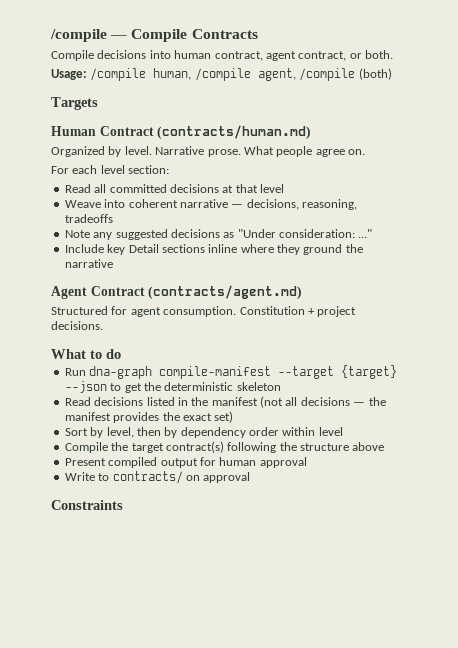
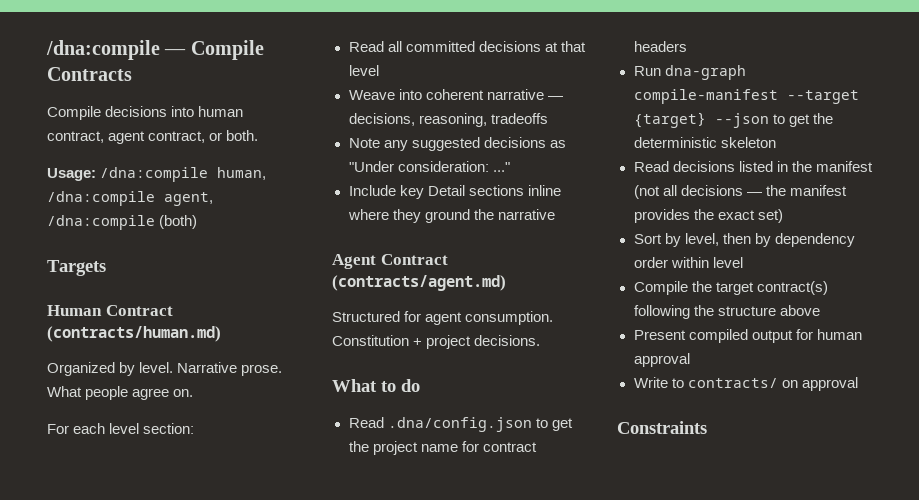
[50,29,107,42] /compile -> [46,40,160,60] /dna:compile
[90,68,356,81] /compile human, /compile agent, /compile -> [100,167,267,182] [47,191,213,206] [47,215,155,230] /dna:compile human, /dna:compile agent, /dna:compile
(121, 354) none -> [348,417,573,432] [348,441,537,455] [633,41,687,52] // Read .dna/config.json to get the project name for contract headers

